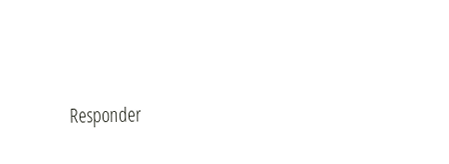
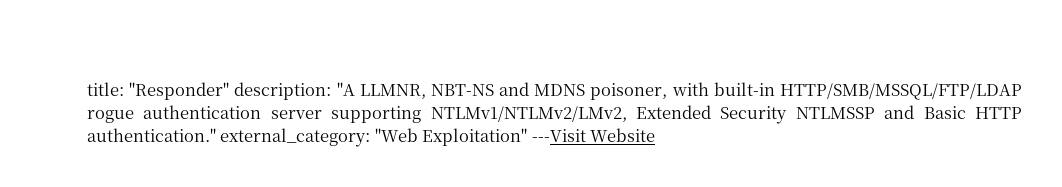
[69,106,142,128] Responder -> [87,82,1022,100] [87,105,1022,124] [87,128,656,147] title: "Responder" description: "A LLMNR, NBT-NS and MDNS poisoner, with built-in HTTP/SMB/MSSQL/FTP/LDAP rogue authentication server supporting NTLMv1/NTLMv2/LMv2, Extended Security NTLMSSP and Basic HTTP authentication." external_category: "Web Exploitation" ---Visit Website

